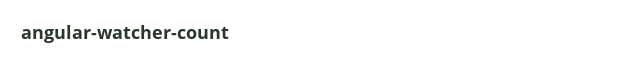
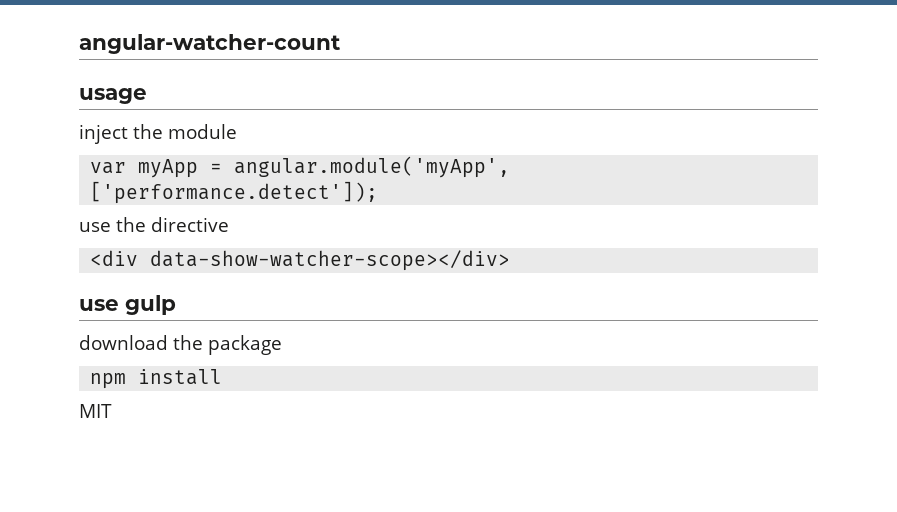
(229, 34) none -> [79,88,147,104] [79,124,237,144] [90,156,511,178] [90,181,379,204] [79,217,229,232] [90,250,511,271] [79,295,176,315] [79,335,282,355] [90,369,223,389] [79,404,112,418] // usage // inject the module // var myApp = angular.module('myApp', ['performance.detect']); // use the directive // <div data-show-watcher-scope></div> // use gulp // download the package // npm install // MIT

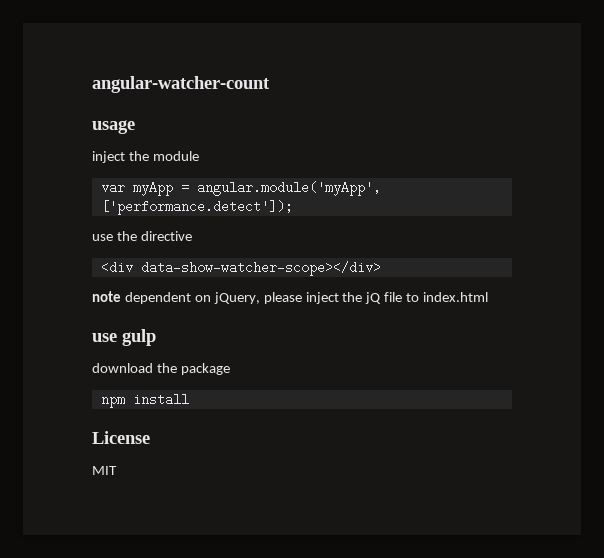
(511, 260) none -> [92,291,489,304] // note dependent on jQuery, please inject the jQ file to index.html
(223, 377) none -> [92,431,150,444] // License

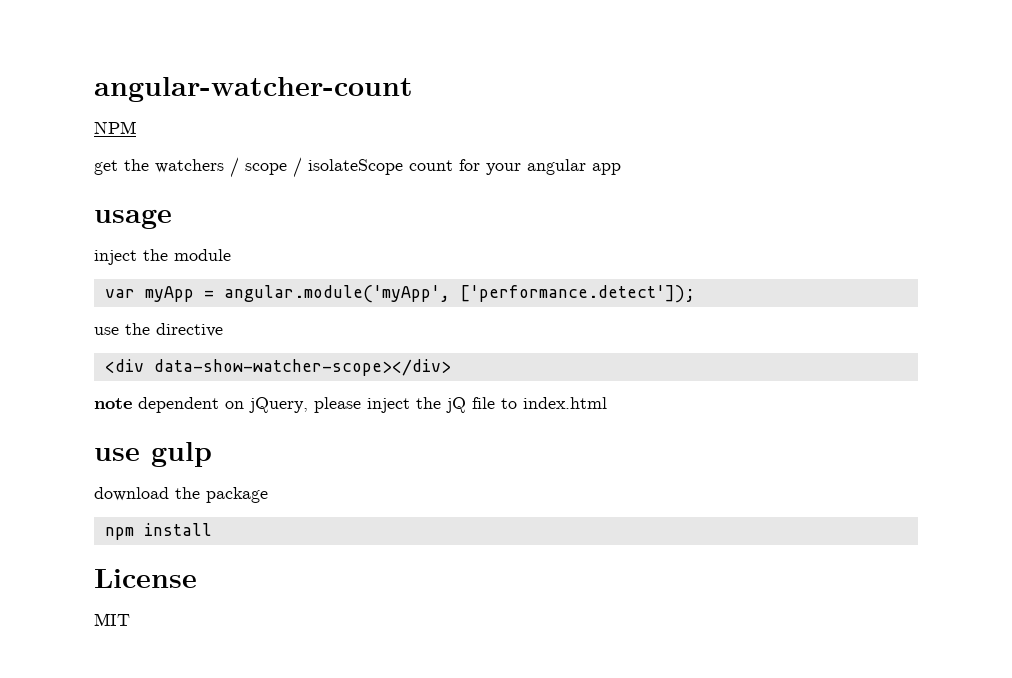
(270, 84) none -> [94,121,136,134] [94,157,621,178] // NPM // get the watchers / scope / isolateScope count for your angular app

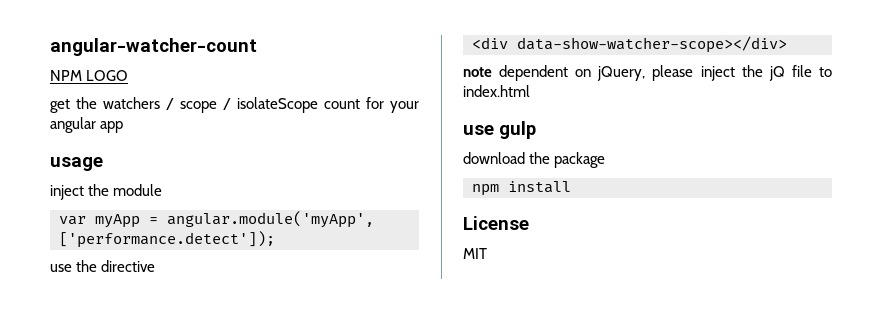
(136, 127) none -> [86,70,129,81] LOGO

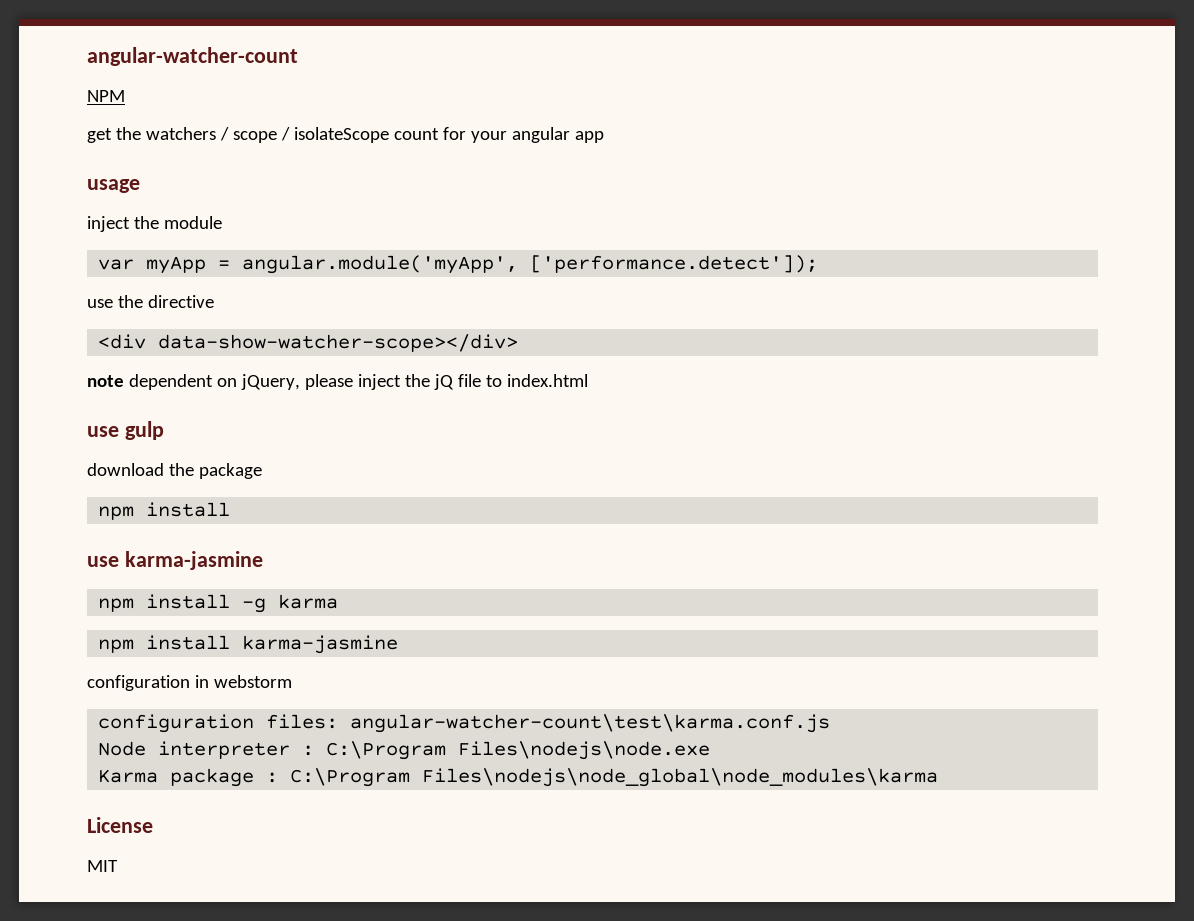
[86,70,129,81] LOGO -> (125, 96) none
(571, 187) none -> [87,551,263,570] [98,594,339,613] [98,635,399,654] [87,675,292,691] [98,714,831,733] [98,741,711,760] [98,768,939,787] // use karma-jasmine // npm install -g karma // npm install karma-jasmine // configuration in webstorm // configuration files: angular-watcher-count\test\karma.conf.js // Node interpreter : C:\Program Files\nodejs\node.exe // Karma package : C:\Program Files\nodejs\node_global\node_modules\karma

